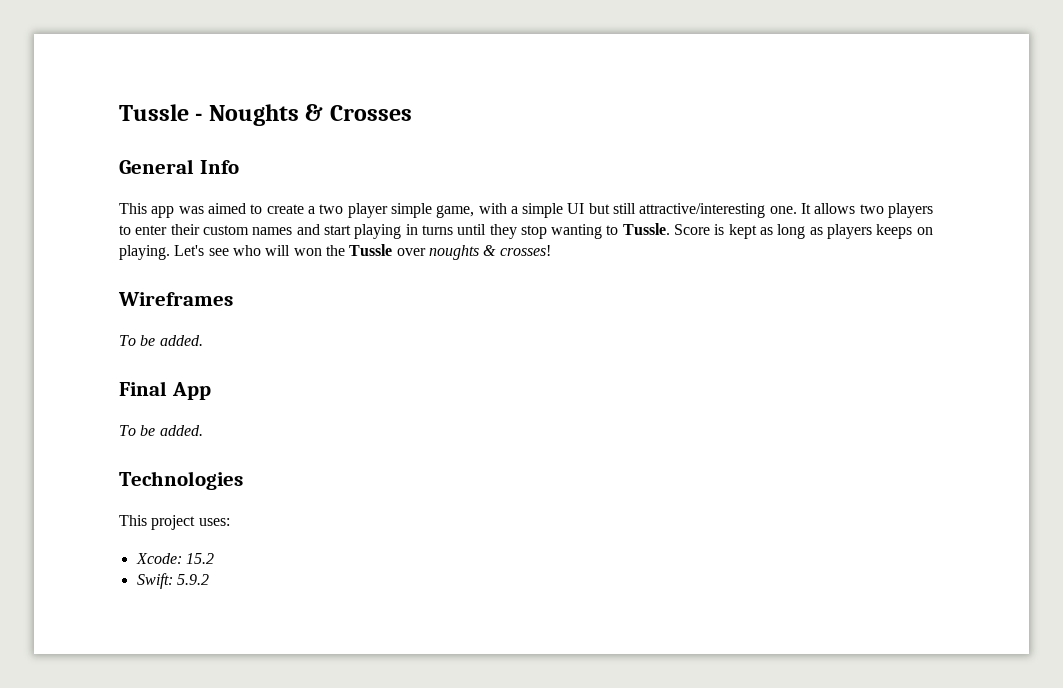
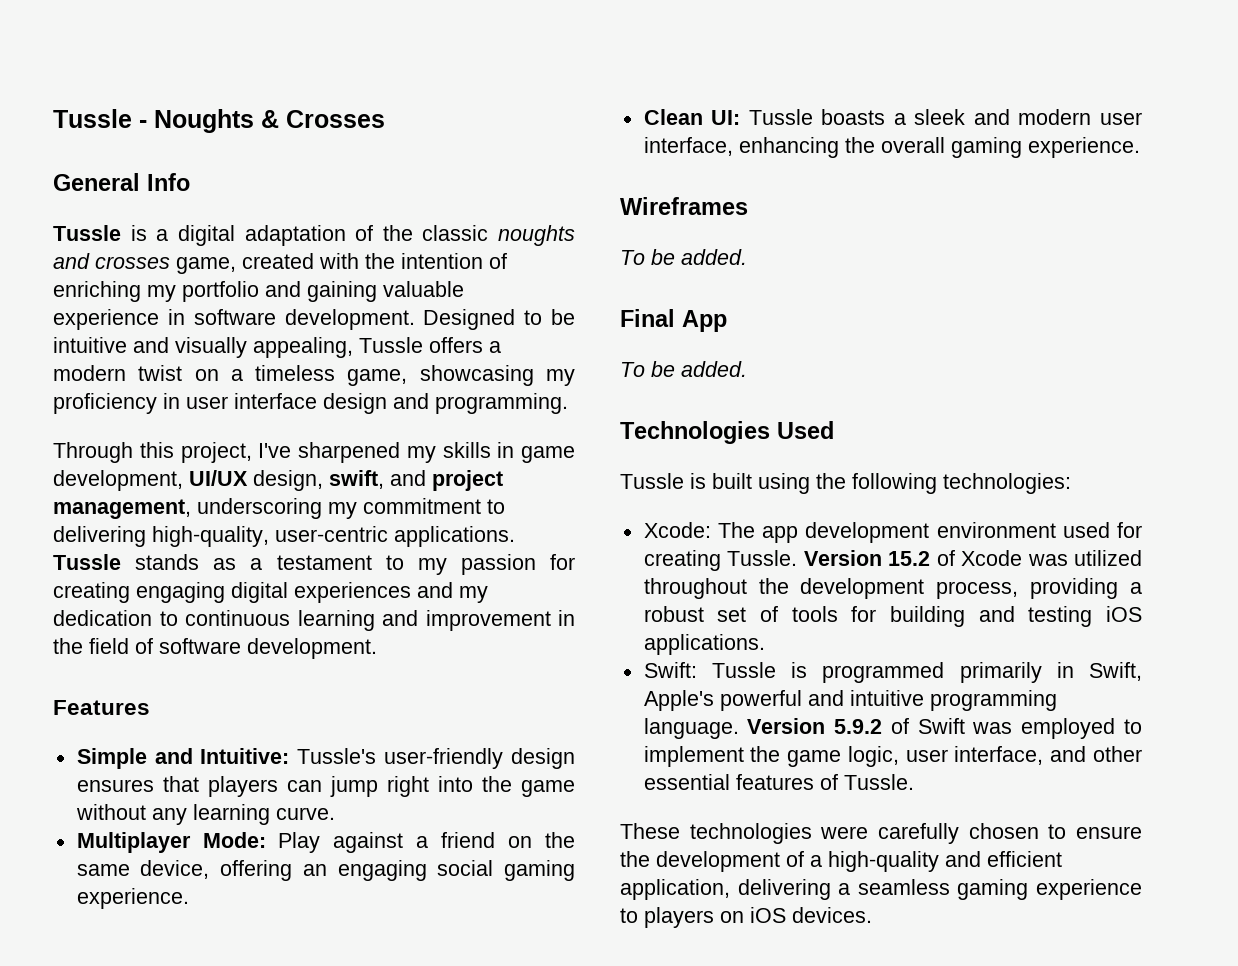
[119,203,934,218] [119,223,933,239] [119,244,551,260] This app was aimed to create a two player simple game, with a simple UI but still attractive/interesting one. It allows two players to enter their custom names and start playing in turns until they stop wanting to Tussle. Score is kept as long as players keeps on playing. Let's see who will won the Tussle over noughts & crosses! -> [53,225,575,246] [53,253,507,274] [53,281,464,302] [53,309,575,330] [53,337,501,358] [53,365,575,386] [53,393,568,414] [53,442,575,463] [53,470,503,491] [53,498,505,519] [53,526,515,547] [53,554,575,575] [53,582,488,603] [53,610,575,631] [53,638,377,659] [53,700,150,715] [76,748,575,769] [76,776,575,797] [75,804,335,825] [76,832,575,853] [76,860,575,881] [76,888,189,909] [643,109,1142,125] [643,137,1140,158] Tussle is a digital adaptation of the classic noughts and crosses game, created with the intention of enriching my portfolio and gaining valuable experience in software development. Designed to be intuitive and visually appealing, Tussle offers a modern twist on a timeless game, showcasing my proficiency in user interface design and programming. // Through this project, I've sharpened my skills in game development, UI/UX design, swift, and project management, underscoring my commitment to delivering high-quality, user-centric applications. Tussle stands as a testament to my passion for creating engaging digital experiences and my dedication to continuous learning and improvement in the field of software development. // Features // Simple and Intuitive: Tussle's user-friendly design ensures that players can jump right into the game without any learning curve. // Multiplayer Mode: Play against a friend on the same device, offering an engaging social gaming experience. // Clean UI: Tussle boasts a sleek and modern user interface, enhancing the overall gaming experience.
[119,515,230,530] [135,553,214,564] [136,573,209,589] // This project uses: // Xcode: 15.2 // Swift: 5.9.2 -> [777,421,834,439] [620,473,1071,494] [643,522,1142,543] [643,550,1143,571] [643,578,1142,599] [643,606,1142,627] [643,634,765,655] [643,662,1142,683] [643,690,1057,711] [643,718,1142,739] [643,746,1142,767] [643,774,914,790] [620,823,1142,844] [620,851,1062,872] [620,879,1142,900] [620,907,872,928] Used // Tussle is built using the following technologies: // Xcode: The app development environment used for creating Tussle. Version 15.2 of Xcode was utilized throughout the development process, providing a robust set of tools for building and testing iOS applications. // Swift: Tussle is programmed primarily in Swift, Apple's powerful and intuitive programming language. Version 5.9.2 of Swift was employed to implement the game logic, user interface, and other essential features of Tussle. // These technologies were carefully chosen to ensure the development of a high-quality and efficient application, delivering a seamless gaming experience to players on iOS devices.

